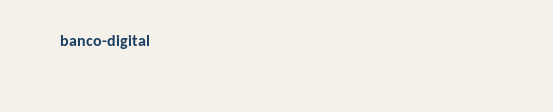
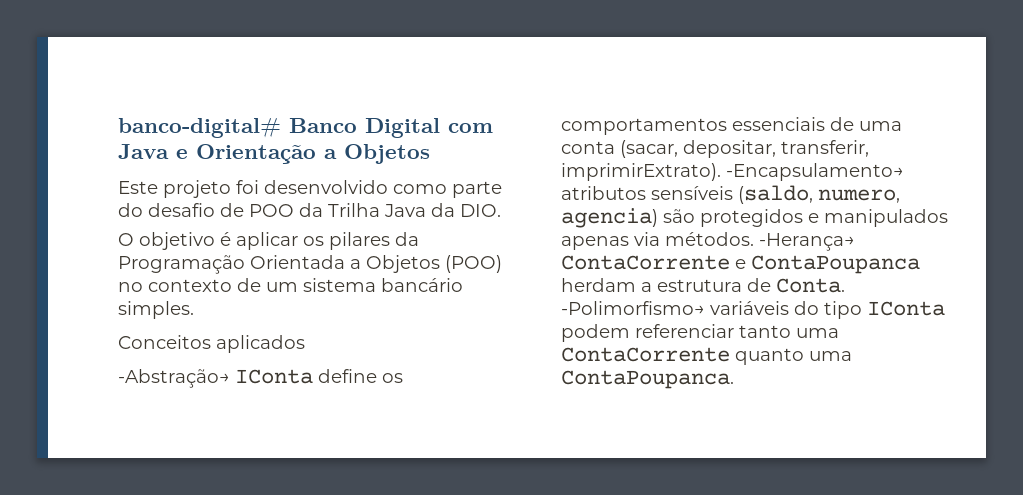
[60,35,150,49] banco-digital -> [118,118,493,138] [118,144,430,164] [118,180,502,198] [118,203,501,217] [118,232,419,250] [118,255,502,274] [118,278,463,292] [118,301,194,319] [118,335,305,353] [118,369,403,388] [561,117,902,135] [561,140,869,158] [561,163,904,181] [561,185,900,204] [561,208,948,228] [561,232,855,251] [561,255,920,274] [561,278,845,293] [561,301,945,319] [561,324,839,342] [561,347,852,365] [561,370,734,389] banco-digital# Banco Digital com Java e Orientação a Objetos // Este projeto foi desenvolvido como parte do desafio de POO da Trilha Java da DIO. // O objetivo é aplicar os pilares da Programação Orientada a Objetos (POO) no contexto de um sistema bancário simples. // Conceitos aplicados // -Abstração→ IConta define os comportamentos essenciais de uma conta (sacar, depositar, transferir, imprimirExtrato). -Encapsulamento→ atributos sensíveis (saldo, numero, agencia) são protegidos e manipulados apenas via métodos. -Herança→ ContaCorrente e ContaPoupanca herdam a estrutura de Conta. -Polimorfismo→ variáveis do tipo IConta podem referenciar tanto uma ContaCorrente quanto uma ContaPoupanca.

